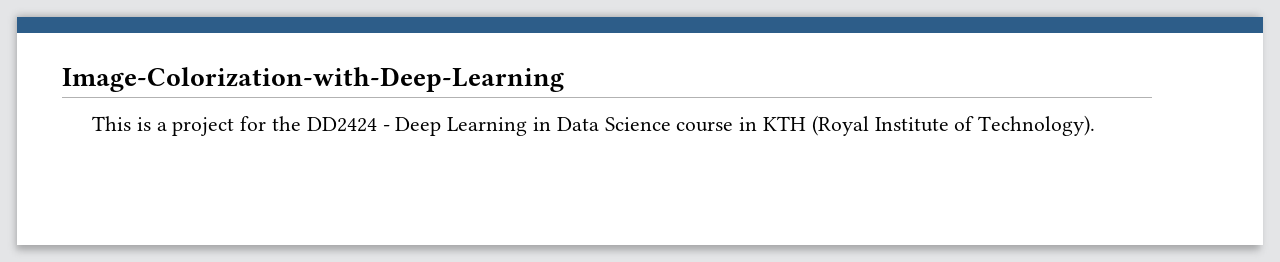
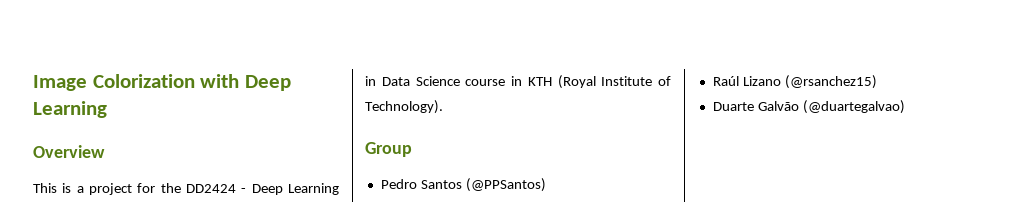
[62,67,564,92] Image-Colorization-with-Deep-Learning -> [33,74,291,91] [33,101,107,118] [33,145,105,158] Image Colorization with Deep Learning // Overview
(1096, 125) none -> [365,142,412,157] [380,178,546,192] [712,75,877,89] [712,100,905,114] // Group // Pedro Santos (@PPSantos) // Raúl Lizano (@rsanchez15) // Duarte Galvão (@duartegalvao)

